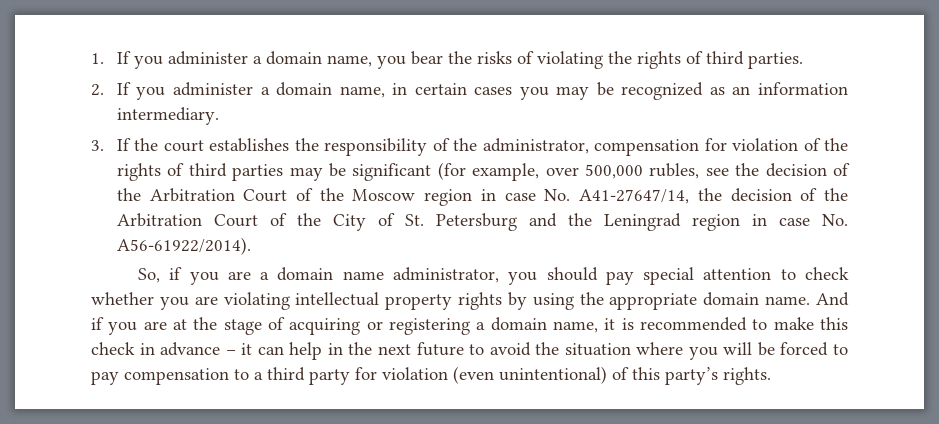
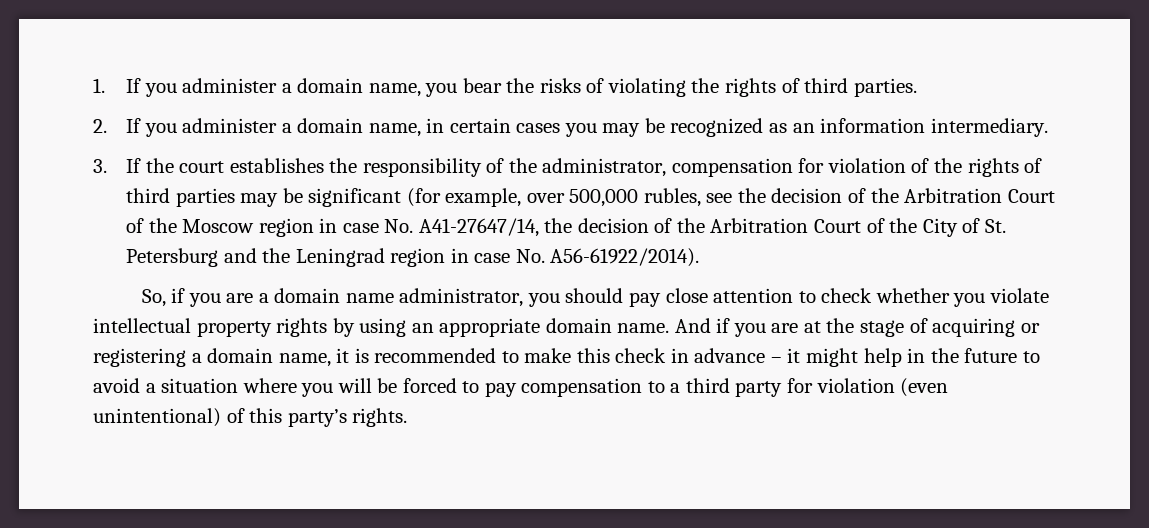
[643,267,695,285] special -> [665,288,708,303] close
[194,292,290,310] are violating -> [989,288,1049,303] violate
[579,292,604,305] the -> [411,323,434,333] an
[257,346,284,355] can -> [806,348,859,367] might
[377,344,411,355] next -> (959, 355) none
[535,342,560,355] the -> [145,383,156,393] a

